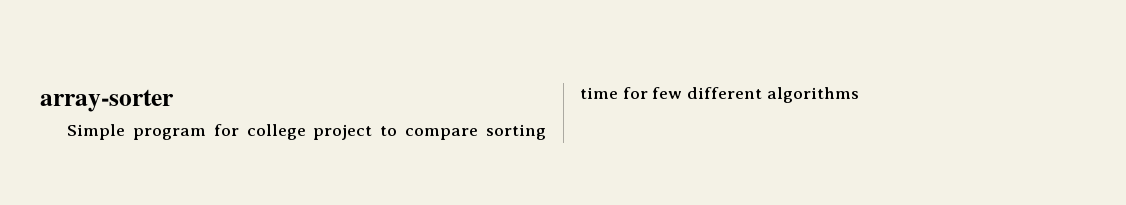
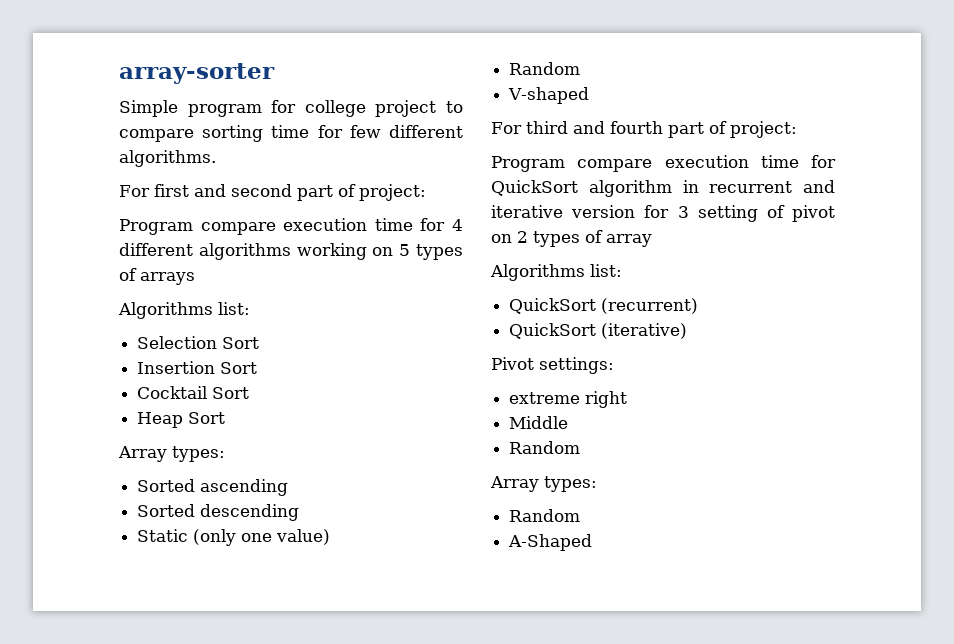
[766,87,859,103] algorithms -> [119,150,216,167] [119,184,426,201] [119,218,463,235] [119,243,464,260] [119,268,195,285] [118,302,250,319] [137,336,260,349] [137,361,258,374] [137,386,250,399] [137,412,226,428] [118,446,225,462] [137,479,289,496] [137,504,300,521] [137,529,331,546] [509,62,581,75] [508,87,590,104] [491,121,797,138] [491,155,836,172] [491,180,835,197] [491,205,835,222] [491,230,652,247] [490,264,622,281] [509,298,699,314] [509,323,688,339] [491,357,614,374] [509,391,628,408] [509,416,569,429] [509,441,581,454] [490,476,597,492] [509,509,581,522] [508,534,593,551] algorithms. // For first and second part of project: // Program compare execution time for 4 different algorithms working on 5 types of arrays // Algorithms list: // Selection Sort // Insertion Sort // Cocktail Sort // Heap Sort // Array types: // Sorted ascending // Sorted descending // Static (only one value) // Random // V-shaped // For third and fourth part of project: // Program compare execution time for QuickSort algorithm in recurrent and iterative version for 3 setting of pivot on 2 types of array // Algorithms list: // QuickSort (recurrent) // QuickSort (iterative) // Pivot settings: // extreme right // Middle // Random // Array types: // Random // A-Shaped

